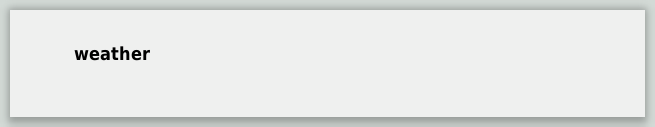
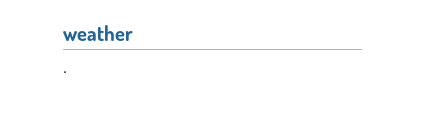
(150, 53) none -> [63,71,67,73] // .

